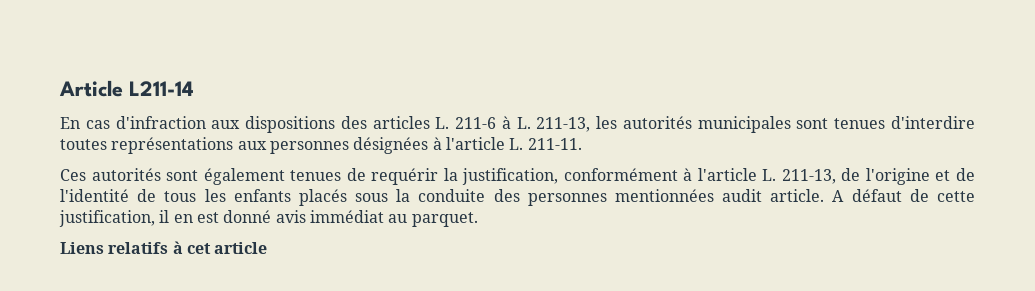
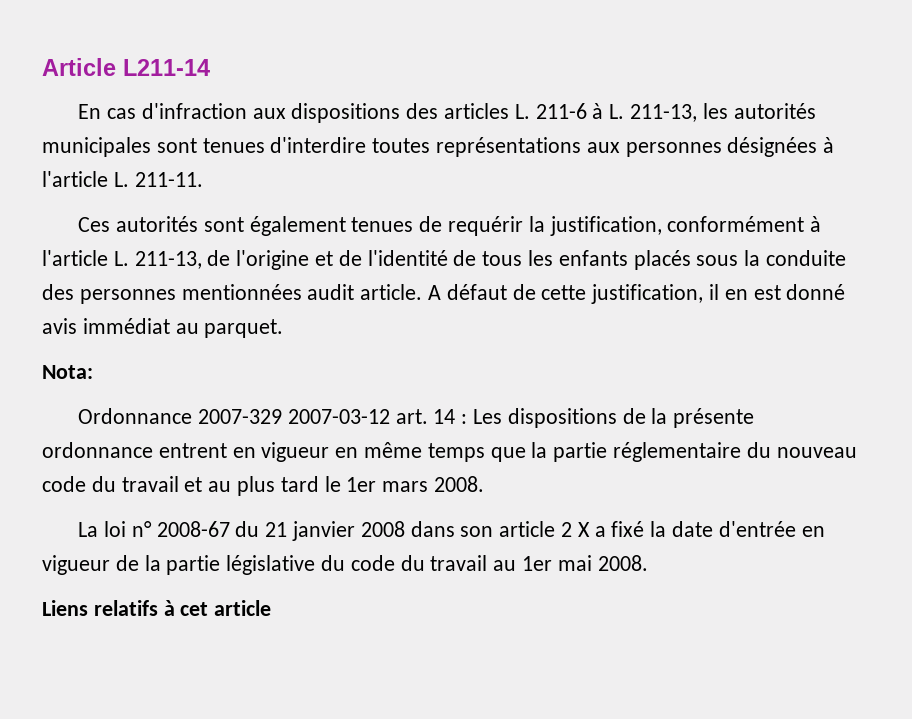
(478, 219) none -> [42,365,93,379] [78,408,755,428] [42,442,857,462] [42,476,485,496] [78,521,825,541] [42,555,648,575] // Nota: // Ordonnance 2007-329 2007-03-12 art. 14 : Les dispositions de la présente ordonnance entrent en vigueur en même temps que la partie réglementaire du nouveau code du travail et au plus tard le 1er mars 2008. // La loi n° 2008-67 du 21 janvier 2008 dans son article 2 X a fixé la date d'entrée en vigueur de la partie législative du code du travail au 1er mai 2008.

